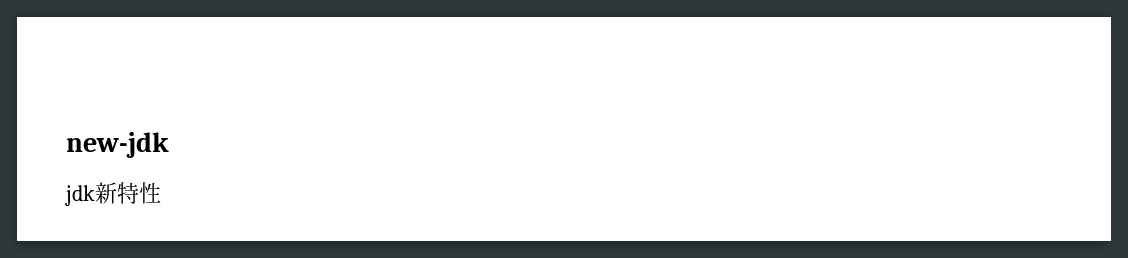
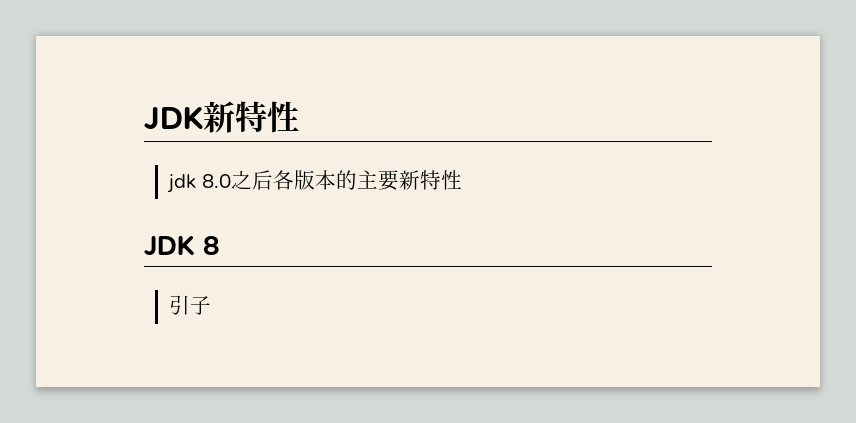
[66,132,169,158] [65,182,161,206] new-jdk // jdk新特性 -> [144,101,299,133] [167,170,462,193] [144,235,220,257] [169,295,212,315] JDK新特性 // jdk 8.0之后各版本的主要新特性 // JDK 8 // 引子

